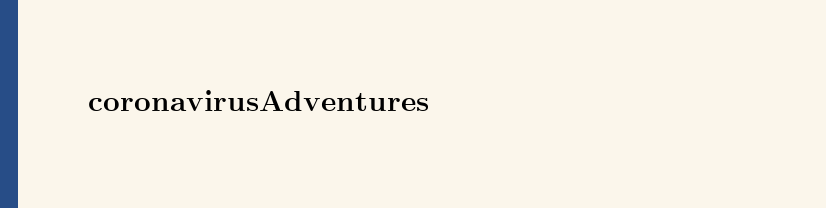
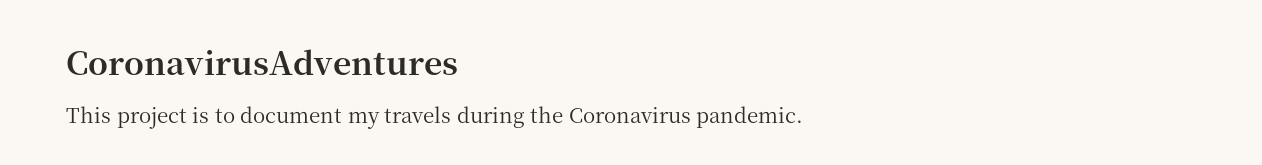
[88,90,429,111] coronavirusAdventures -> [66,49,458,75] [66,106,804,129] CoronavirusAdventures // This project is to document my travels during the Coronavirus pandemic.

